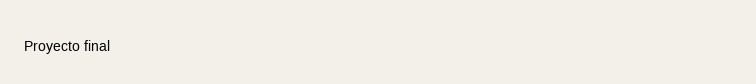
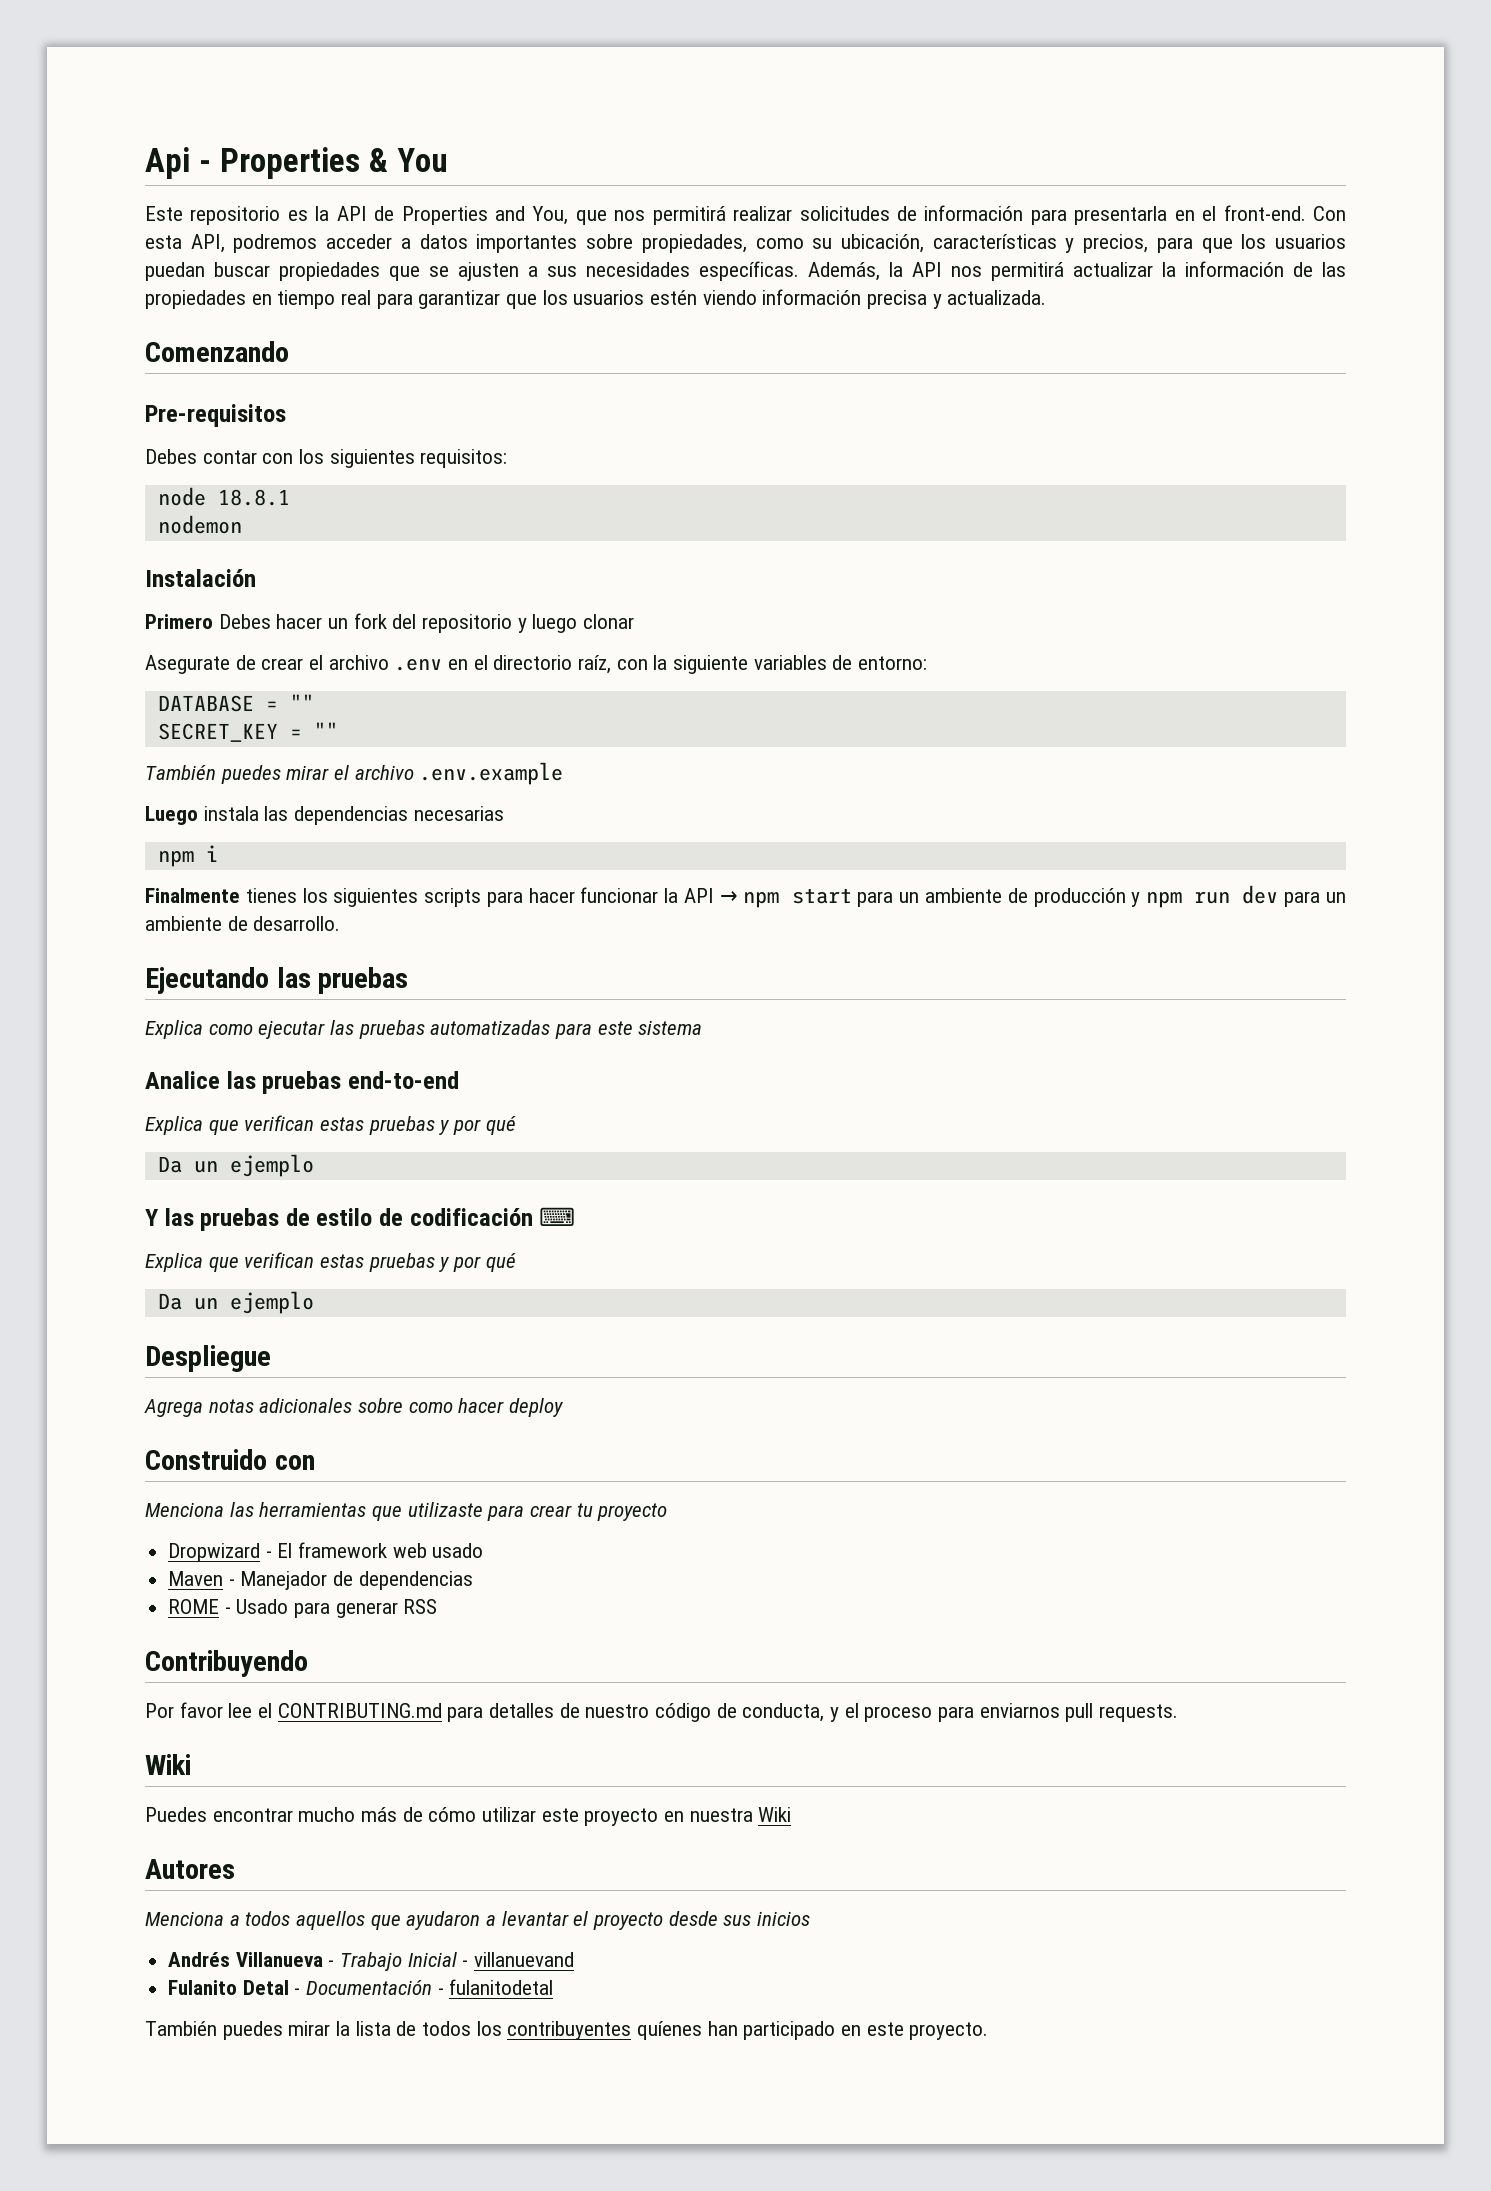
[24,40,110,54] Proyecto final -> [145,147,448,179] [145,205,1346,225] [145,234,1346,253] [145,261,1346,281] [145,289,1047,309] [145,341,289,362] [145,404,286,427] [145,449,508,468] [157,487,290,506] [157,515,242,534] [145,569,256,587] [145,613,635,633] [145,655,928,674] [157,694,314,712] [157,722,338,742] [145,762,564,785] [145,806,504,825] [157,845,218,867] [145,885,1346,908] [145,916,341,931] [145,967,409,994] [145,1020,703,1039] [145,1071,459,1094] [145,1115,516,1135] [157,1154,314,1177] [145,1207,576,1231] [145,1252,516,1272] [157,1291,314,1314] [145,1345,271,1372] [144,1398,564,1417] [145,1449,315,1470] [145,1502,668,1521] [168,1542,484,1562] [168,1571,473,1590] [168,1599,438,1618] [145,1650,308,1677] [145,1702,1179,1722] [145,1754,191,1775] [145,1807,792,1826] [145,1859,235,1879] [145,1911,811,1930] [168,1952,575,1971] [168,1979,554,1995] [145,2021,989,2040] Api - Properties & You // Este repositorio es la API de Properties and You, que nos permitirá realizar solicitudes de información para presentarla en el front-end. Con esta API, podremos acceder a datos importantes sobre propiedades, como su ubicación, características y precios, para que los usuarios puedan buscar propiedades que se ajusten a sus necesidades específicas. Además, la API nos permitirá actualizar la información de las propiedades en tiempo real para garantizar que los usuarios estén viendo información precisa y actualizada. // Comenzando // Pre-requisitos // Debes contar con los siguientes requisitos: // node 18.8.1 // nodemon // Instalación // Primero Debes hacer un fork del repositorio y luego clonar // Asegurate de crear el archivo .env en el directorio raíz, con la siguiente variables de entorno: // DATABASE = "" // SECRET_KEY = "" // También puedes mirar el archivo .env.example // Luego instala las dependencias necesarias // npm i // Finalmente tienes los siguientes scripts para hacer funcionar la API → npm start para un ambiente de producción y npm run dev para un ambiente de desarrollo. // Ejecutando las pruebas // Explica como ejecutar las pruebas automatizadas para este sistema // Analice las pruebas end-to-end // Explica que verifican estas pruebas y por qué // Da un ejemplo // Y las pruebas de estilo de codificación ⌨ // Explica que verifican estas pruebas y por qué // Da un ejemplo // Despliegue // Agrega notas adicionales sobre como hacer deploy // Construido con // Menciona las herramientas que utilizaste para crear tu proyecto // Dropwizard - El framework web usado // Maven - Manejador de dependencias // ROME - Usado para generar RSS // Contribuyendo // Por favor lee el CONTRIBUTING.md para detalles de nuestro código de conducta, y el proceso para enviarnos pull requests. // Wiki // Puedes encontrar mucho más de cómo utilizar este proyecto en nuestra Wiki // Autores // Menciona a todos aquellos que ayudaron a levantar el proyecto desde sus inicios // Andrés Villanueva - Trabajo Inicial - villanuevand // Fulanito Detal - Documentación - fulanitodetal // También puedes mirar la lista de todos los contribuyentes quíenes han participado en este proyecto.

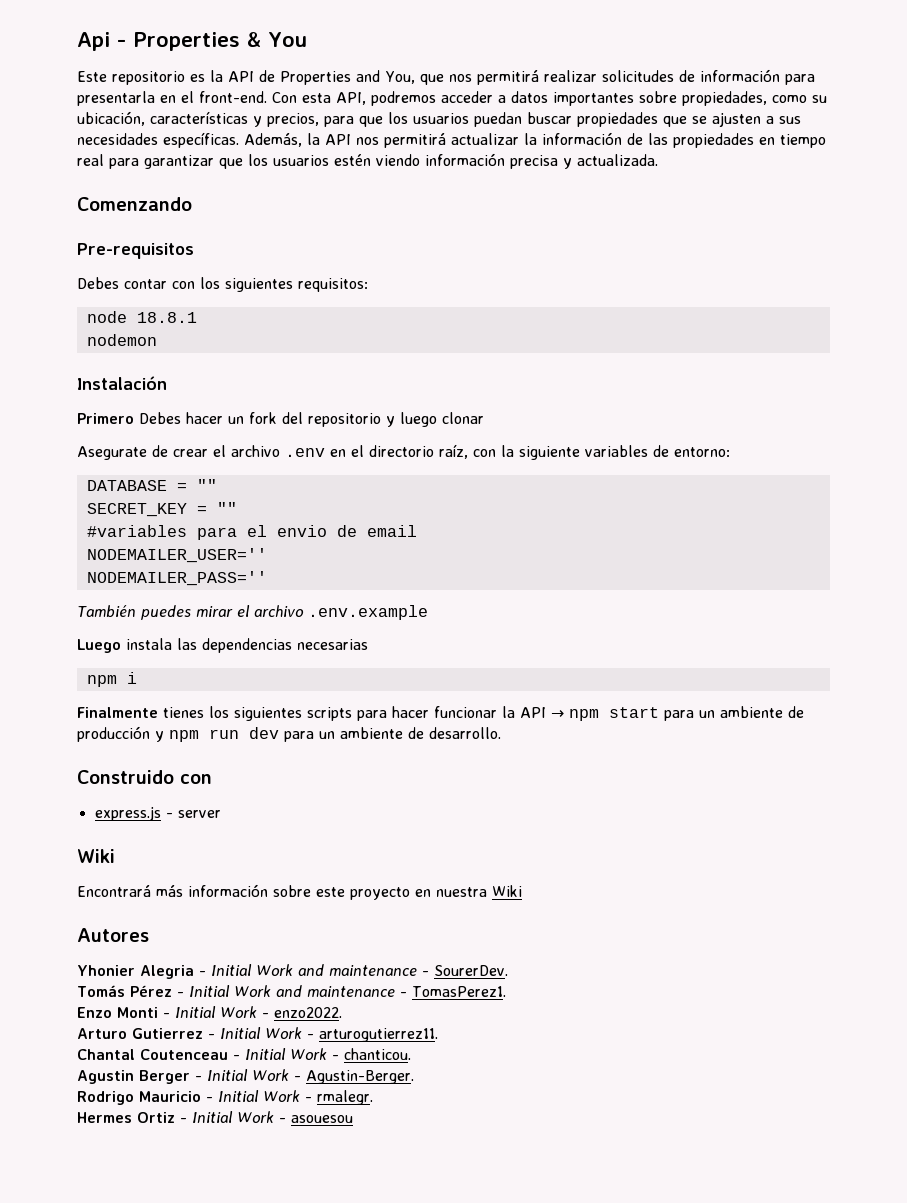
(338, 730) none -> [86,525,417,540] [86,548,267,563] [86,571,267,586] // #variables para el envio de email // NODEMAILER_USER='' // NODEMAILER_PASS=''
[145,967,409,994] [145,1020,703,1039] [145,1071,459,1094] [145,1115,516,1135] [157,1154,314,1177] [145,1207,576,1231] [145,1252,516,1272] [157,1291,314,1314] [145,1345,271,1372] [144,1398,564,1417] [145,1449,315,1470] [145,1502,668,1521] [168,1542,484,1562] [168,1571,473,1590] [168,1599,438,1618] [145,1650,308,1677] [145,1702,1179,1722] [145,1754,191,1775] [145,1807,537,1822] Ejecutando las pruebas // Explica como ejecutar las pruebas automatizadas para este sistema // Analice las pruebas end-to-end // Explica que verifican estas pruebas y por qué // Da un ejemplo // Y las pruebas de estilo de codificación ⌨ // Explica que verifican estas pruebas y por qué // Da un ejemplo // Despliegue // Agrega notas adicionales sobre como hacer deploy // Construido con // Menciona las herramientas que utilizaste para crear tu proyecto // Dropwizard - El framework web usado // Maven - Manejador de dependencias // ROME - Usado para generar RSS // Contribuyendo // Por favor lee el CONTRIBUTING.md para detalles de nuestro código de conducta, y el proceso para enviarnos pull requests. // Wiki // Puedes encontrar mucho más de cómo utilizar -> [77,770,212,784] [94,806,221,821] [77,849,115,863] [77,884,311,897] Construido con // express.js - server // Wiki // Encontrará más información sobre
[145,1911,811,1930] [168,1952,575,1971] [168,1979,554,1995] [145,2021,989,2040] Menciona a todos aquellos que ayudaron a levantar el proyecto desde sus inicios // Andrés Villanueva - Trabajo Inicial - villanuevand // Fulanito Detal - Documentación - fulanitodetal // También puedes mirar la lista de todos los contribuyentes quíenes han participado en este proyecto. -> [77,964,508,979] [77,985,506,997] [77,1006,342,1018] [77,1027,438,1042] [77,1048,411,1060] [77,1069,414,1084] [77,1090,373,1105] [77,1111,353,1123] Yhonier Alegria - Initial Work and maintenance - SourerDev. // Tomás Pérez - Initial Work and maintenance - TomasPerez1. // Enzo Monti - Initial Work - enzo2022. // Arturo Gutierrez - Initial Work - arturogutierrez11. // Chantal Coutenceau - Initial Work - chanticou. // Agustin Berger - Initial Work - Agustin-Berger. // Rodrigo Mauricio - Initial Work - rmalegr. // Hermes Ortiz - Initial Work - asouesou

